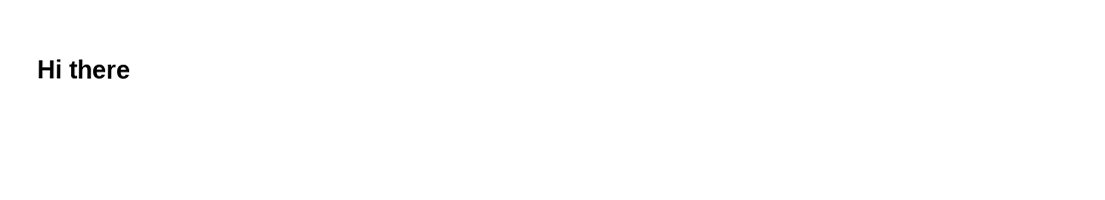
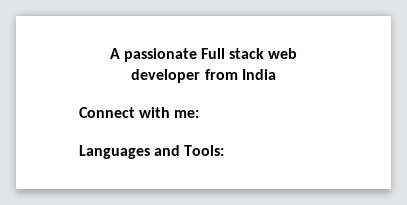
[37,59,131,79] Hi there -> [109,48,298,62] [131,69,276,83] [79,107,200,118] [79,145,225,159] A passionate Full stack web developer from India // Connect with me: // Languages and Tools:

